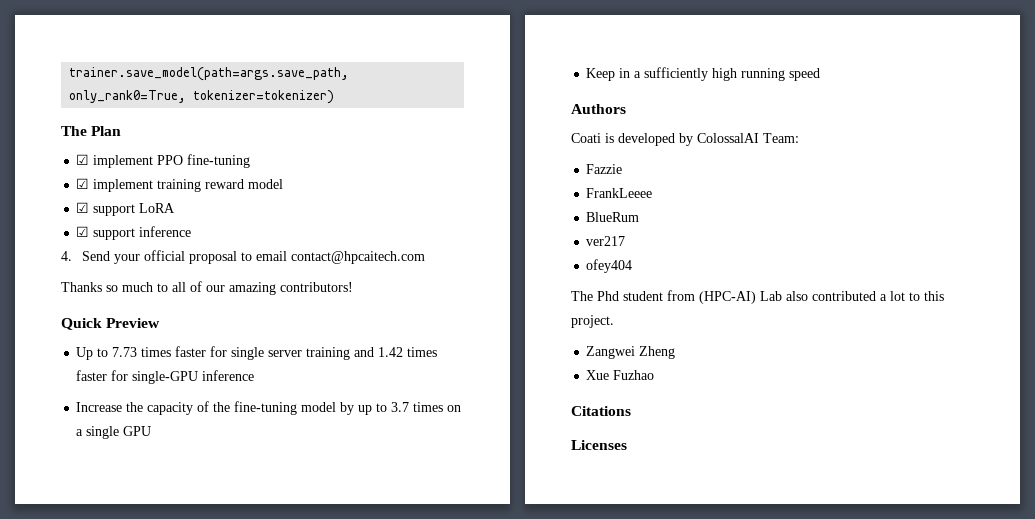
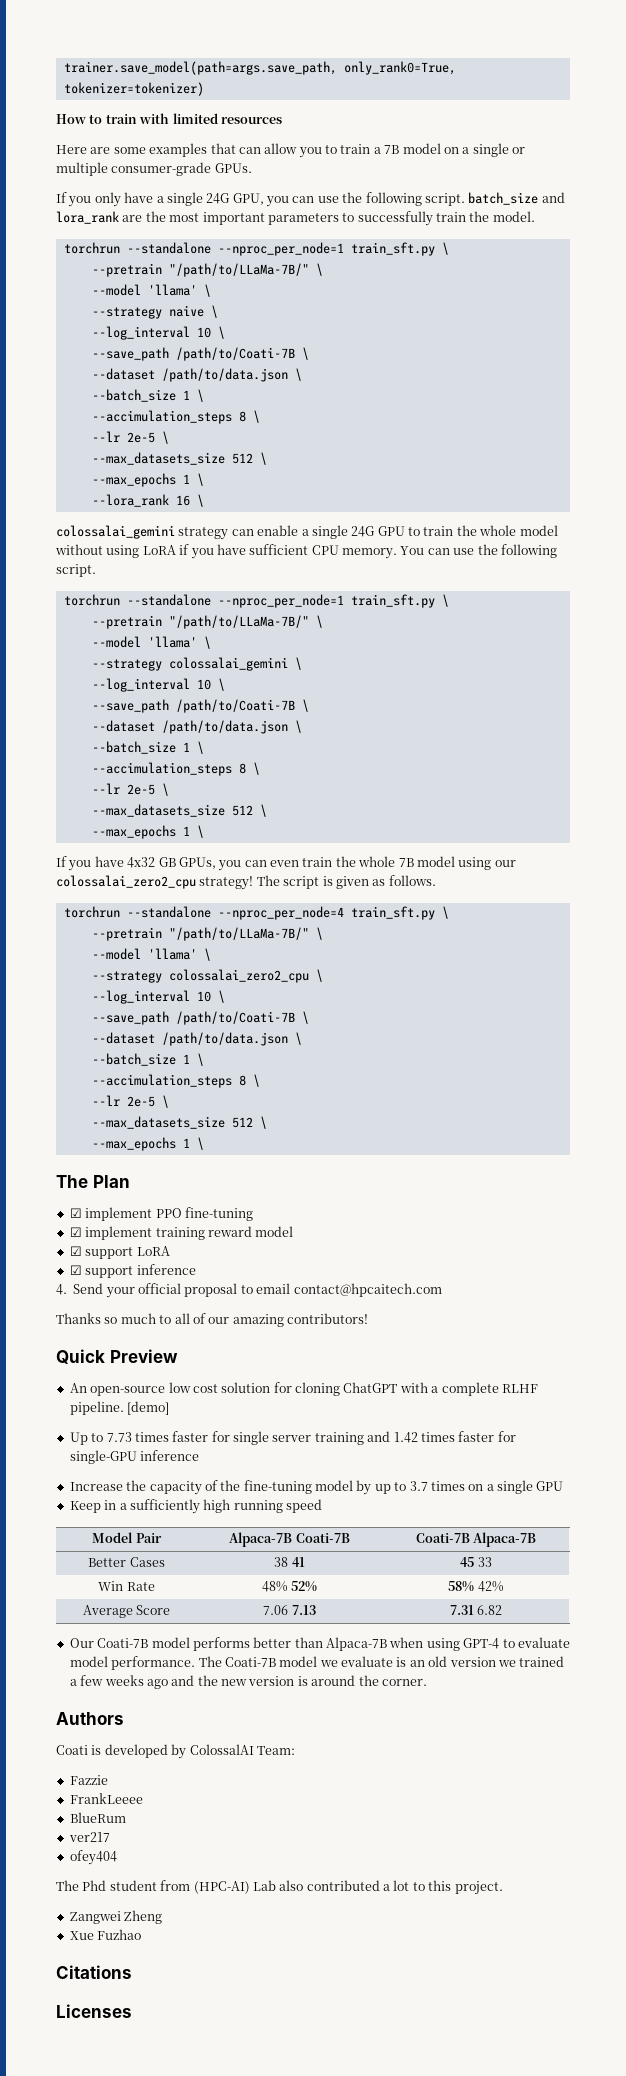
(335, 97) none -> [56,113,282,124] [56,143,525,158] [56,162,252,176] [56,192,565,207] [56,211,535,226] [63,242,449,256] [91,263,323,277] [91,284,211,297] [91,305,218,319] [91,326,225,340] [91,347,309,361] [91,368,302,382] [91,389,204,402] [91,410,260,424] [91,431,169,444] [91,452,267,465] [91,473,204,487] [91,494,204,507] [56,525,558,540] [55,544,557,559] [56,564,96,577] [63,594,449,608] [91,615,323,629] [91,636,211,649] [91,657,302,671] [91,678,225,692] [91,699,309,713] [91,720,302,734] [91,741,204,754] [91,762,260,776] [91,783,169,796] [91,804,267,817] [91,825,204,839] [56,856,516,871] [56,875,436,890] [63,906,449,920] [91,927,323,941] [91,948,211,961] [91,969,323,983] [91,990,225,1004] [91,1011,309,1025] [91,1032,302,1046] [91,1053,204,1066] [91,1074,260,1088] [91,1095,169,1108] [91,1116,267,1129] [91,1137,204,1151] // How to train with limited resources // Here are some examples that can allow you to train a 7B model on a single or multiple consumer-grade GPUs. // If you only have a single 24G GPU, you can use the following script. batch_size and lora_rank are the most important parameters to successfully train the model. // torchrun --standalone --nproc_per_node=1 train_sft.py \ // --pretrain "/path/to/LLaMa-7B/" \ // --model 'llama' \ // --strategy naive \ // --log_interval 10 \ // --save_path /path/to/Coati-7B \ // --dataset /path/to/data.json \ // --batch_size 1 \ // --accimulation_steps 8 \ // --lr 2e-5 \ // --max_datasets_size 512 \ // --max_epochs 1 \ // --lora_rank 16 \ // colossalai_gemini strategy can enable a single 24G GPU to train the whole model without using LoRA if you have sufficient CPU memory. You can use the following script. // torchrun --standalone --nproc_per_node=1 train_sft.py \ // --pretrain "/path/to/LLaMa-7B/" \ // --model 'llama' \ // --strategy colossalai_gemini \ // --log_interval 10 \ // --save_path /path/to/Coati-7B \ // --dataset /path/to/data.json \ // --batch_size 1 \ // --accimulation_steps 8 \ // --lr 2e-5 \ // --max_datasets_size 512 \ // --max_epochs 1 \ // If you have 4x32 GB GPUs, you can even train the whole 7B model using our colossalai_zero2_cpu strategy! The script is given as follows. // torchrun --standalone --nproc_per_node=4 train_sft.py \ // --pretrain "/path/to/LLaMa-7B/" \ // --model 'llama' \ // --strategy colossalai_zero2_cpu \ // --log_interval 10 \ // --save_path /path/to/Coati-7B \ // --dataset /path/to/data.json \ // --batch_size 1 \ // --accimulation_steps 8 \ // --lr 2e-5 \ // --max_datasets_size 512 \ // --max_epochs 1 \
(161, 323) none -> [69,1382,538,1396] [69,1401,170,1415] // An open-source low cost solution for cloning ChatGPT with a complete RLHF pipeline. [demo]
(821, 74) none -> [92,1532,162,1543] [229,1532,350,1547] [415,1532,537,1547] [88,1557,165,1567] [274,1557,305,1567] [460,1557,492,1567] [98,1581,155,1591] [261,1581,318,1592] [448,1581,504,1592] [82,1605,171,1618] [263,1605,316,1615] [449,1605,503,1615] [69,1637,570,1651] [69,1656,565,1670] [69,1675,427,1689] // Model Pair | Alpaca-7B Coati-7B | Coati-7B Alpaca-7B // Better Cases | 38 41 | 45 33 // Win Rate | 48% 52% | 58% 42% // Average Score | 7.06 7.13 | 7.31 6.82 // Our Coati-7B model performs better than Alpaca-7B when using GPT-4 to evaluate model performance. The Coati-7B model we evaluate is an old version we trained a few weeks ago and the new version is around the corner.

